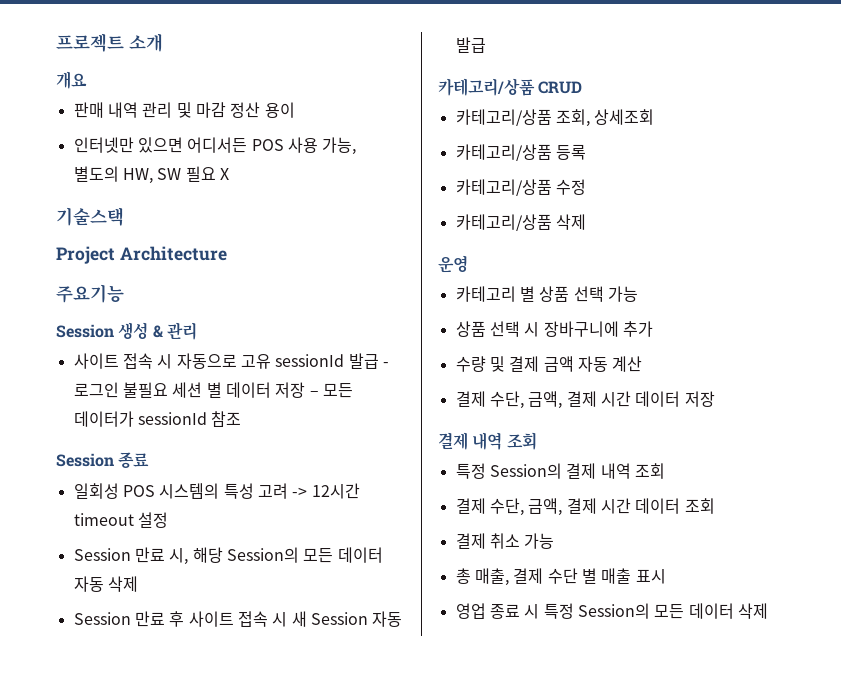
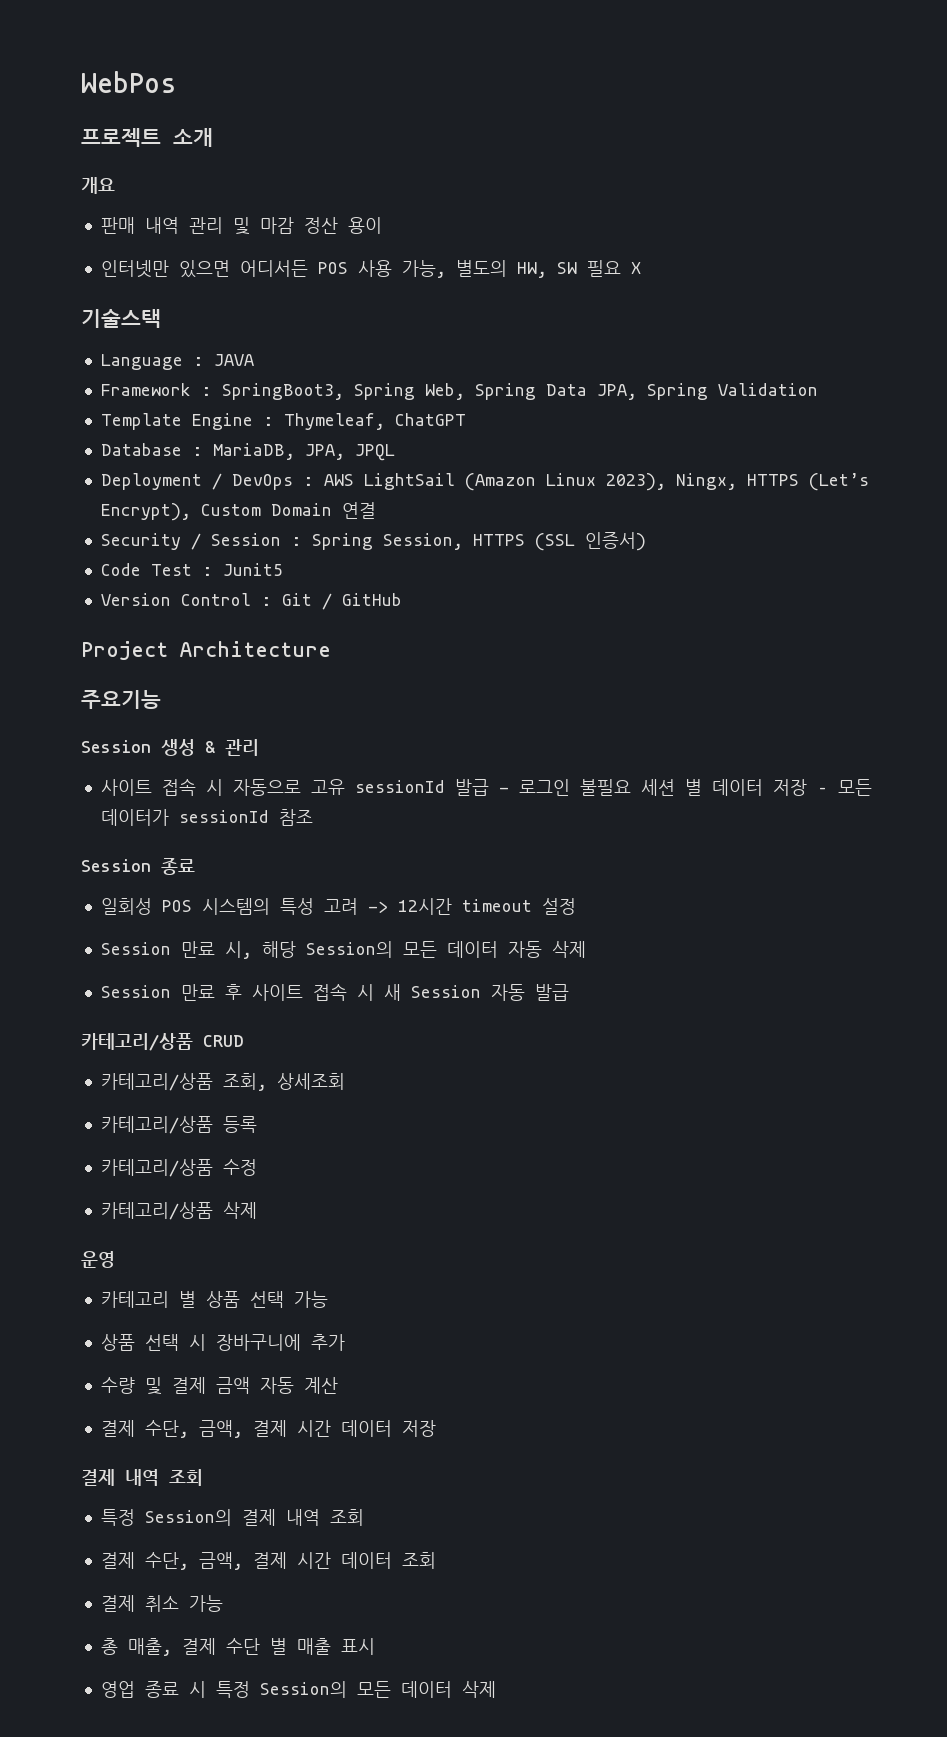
(56, 42) none -> [81,71,177,93] WebPos //
(124, 216) none -> [100,354,254,370] [100,383,818,400] [100,413,466,430] [100,443,395,461] [100,473,869,491] [100,502,376,521] [100,532,646,551] [100,563,283,576] [100,593,402,610] // Language : JAVA // Framework : SpringBoot3, Spring Web, Spring Data JPA, Spring Validation // Template Engine : Thymeleaf, ChatGPT // Database : MariaDB, JPA, JPQL // Deployment / DevOps : AWS LightSail (Amazon Linux 2023), Ningx, HTTPS (Let’s Encrypt), Custom Domain 연결 // Security / Session : Spring Session, HTTPS (SSL 인증서) // Code Test : Junit5 // Version Control : Git / GitHub

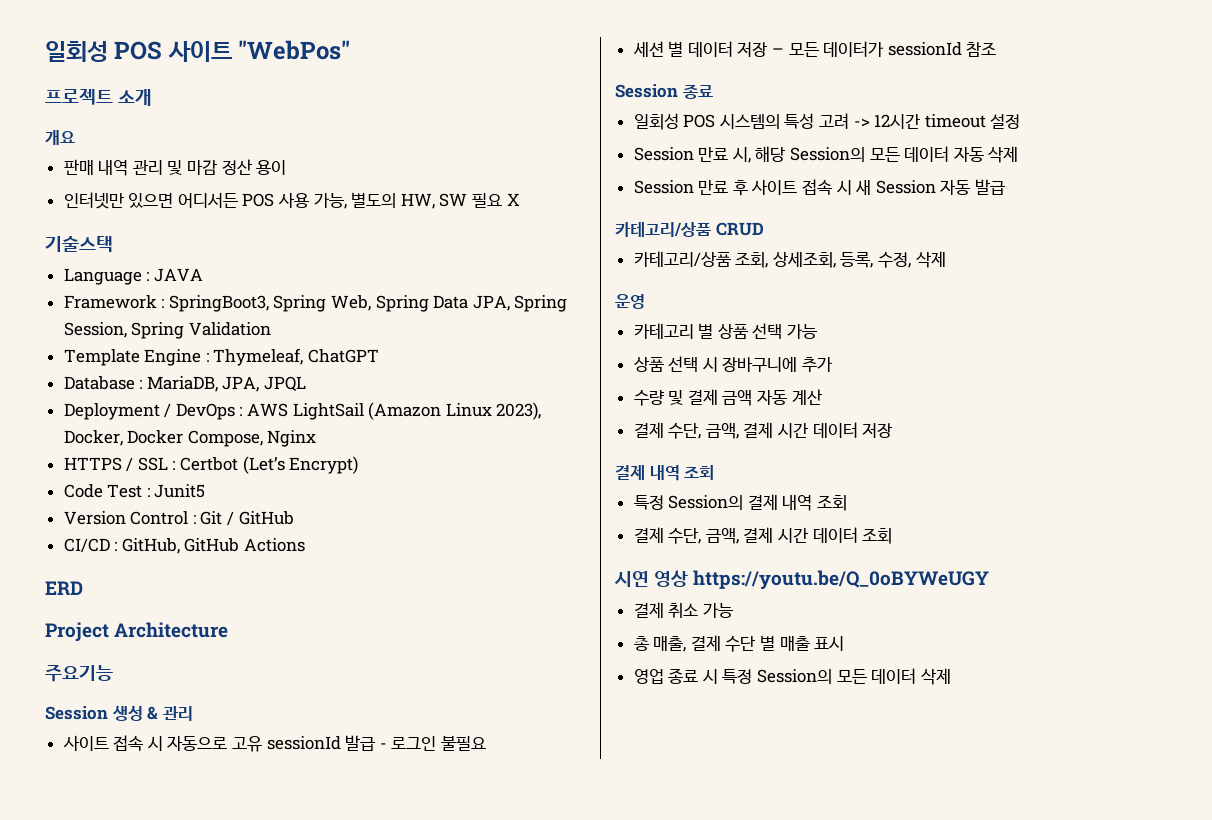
[81,71,177,93] WebPos -> [45,40,351,62] 일회성 POS 사이트 "WebPos"
(708, 391) none -> [63,322,185,339] Session, Spring
[675,473,869,491] [100,502,376,521] [100,532,646,551] Ningx, HTTPS (Let’s Encrypt), Custom Domain 연결 // Security / Session : Spring Session, HTTPS (SSL 인증서) -> [63,430,317,447] [63,456,359,474] Docker, Docker Compose, Nginx // HTTPS / SSL : Certbot (Let’s Encrypt)
(402, 599) none -> [63,538,306,554] [45,581,83,595] // CI/CD : GitHub, GitHub Actions // ERD
(631, 787) none -> (487, 743) //
[276,1073,345,1090] [100,1116,257,1134] [100,1159,257,1177] [100,1202,213,1220] 상세조회 // 카테고리/상품 등록 // 카테고리/상품 수정 // 카테고리/상품 -> [772,252,912,268] 상세조회, 등록, 수정,
(436, 1560) none -> [614,570,990,590] // 시연 영상 https://youtu.be/Q_0oBYWeUGY

